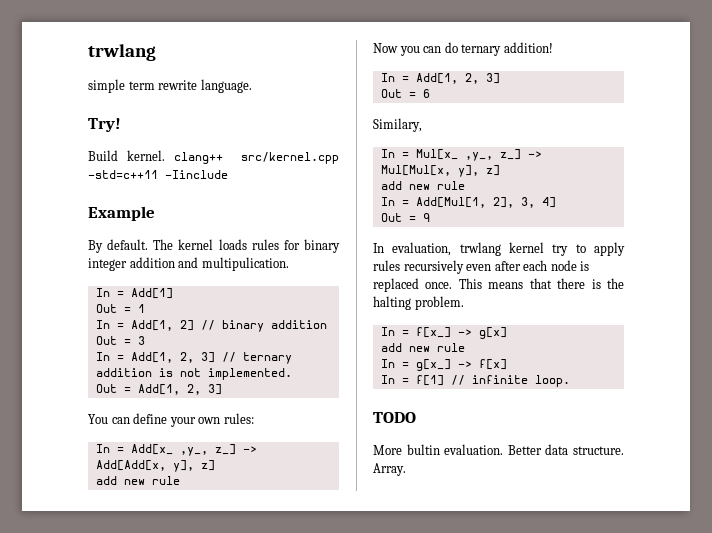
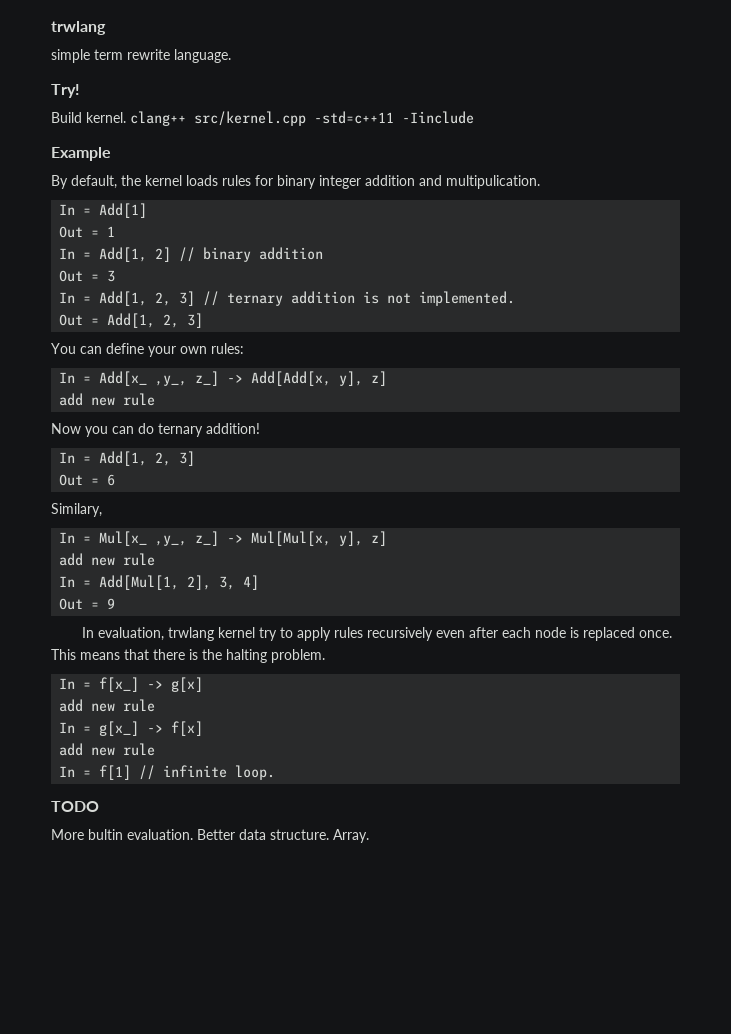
[107,239,174,250] default. The -> [71,175,141,189] default, the
(507, 364) none -> [59,743,156,756] // add new rule

